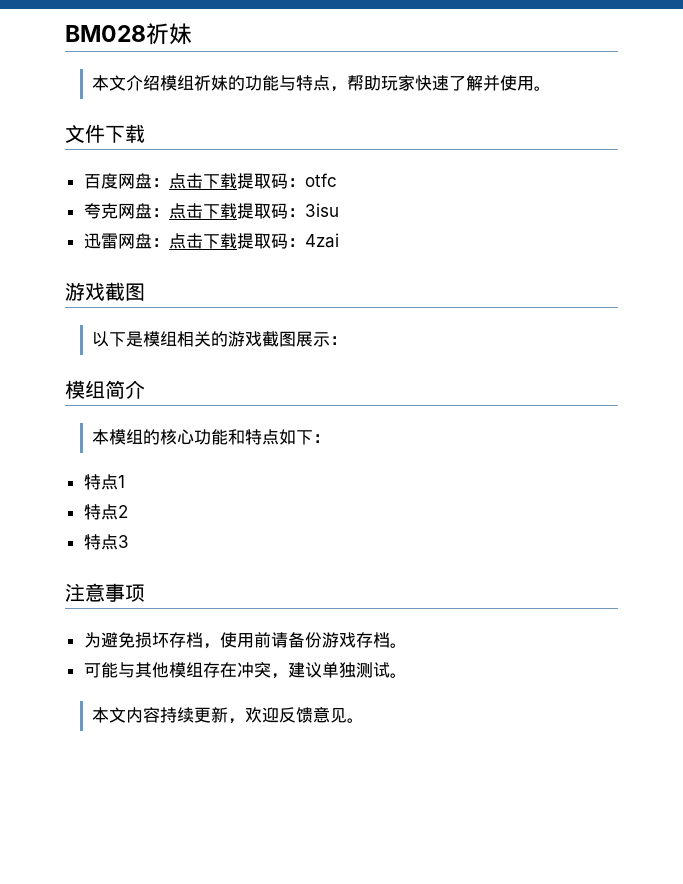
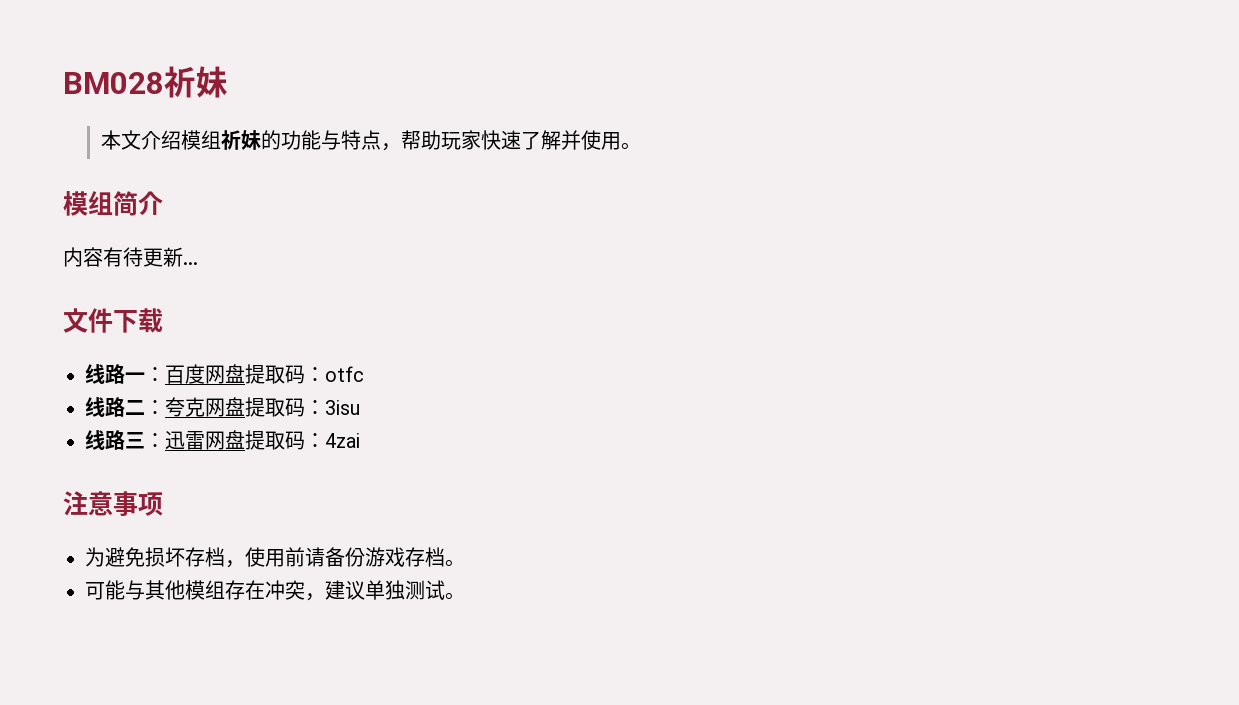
[65,124,145,143] [83,173,237,189] 文件下载 // 百度网盘：点击下载 -> [63,191,163,216] [63,247,198,267] [63,308,163,333] [85,364,245,384] 模组简介 // 内容有待更新... // 文件下载 // 线路一：百度网盘
[83,203,237,219] 夸克网盘：点击下载 -> [85,397,245,417] 线路二：夸克网盘
[83,233,237,249] 迅雷网盘：点击下载 -> [85,430,245,450] 线路三：迅雷网盘
[65,282,145,301] [92,331,348,347] [65,380,145,399] [92,429,331,445] [83,474,125,490] [83,504,128,520] [83,534,129,550] // 游戏截图 // 以下是模组相关的游戏截图展示： // 模组简介 // 本模组的核心功能和特点如下： // 特点1 // 特点2 // 特点3 -> (360, 440) none
[92,707,365,724] // 本文内容持续更新，欢迎反馈意见。 -> (465, 596) none

